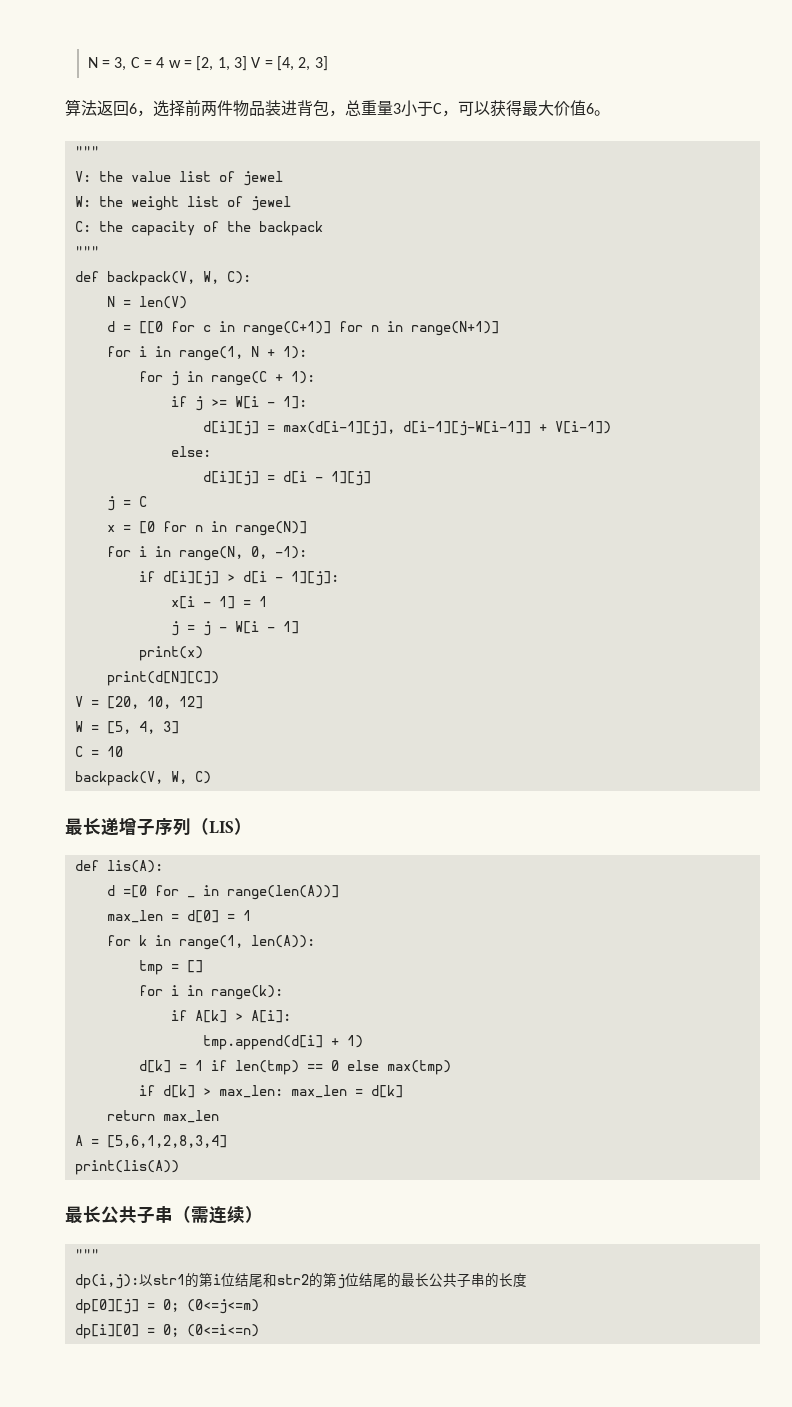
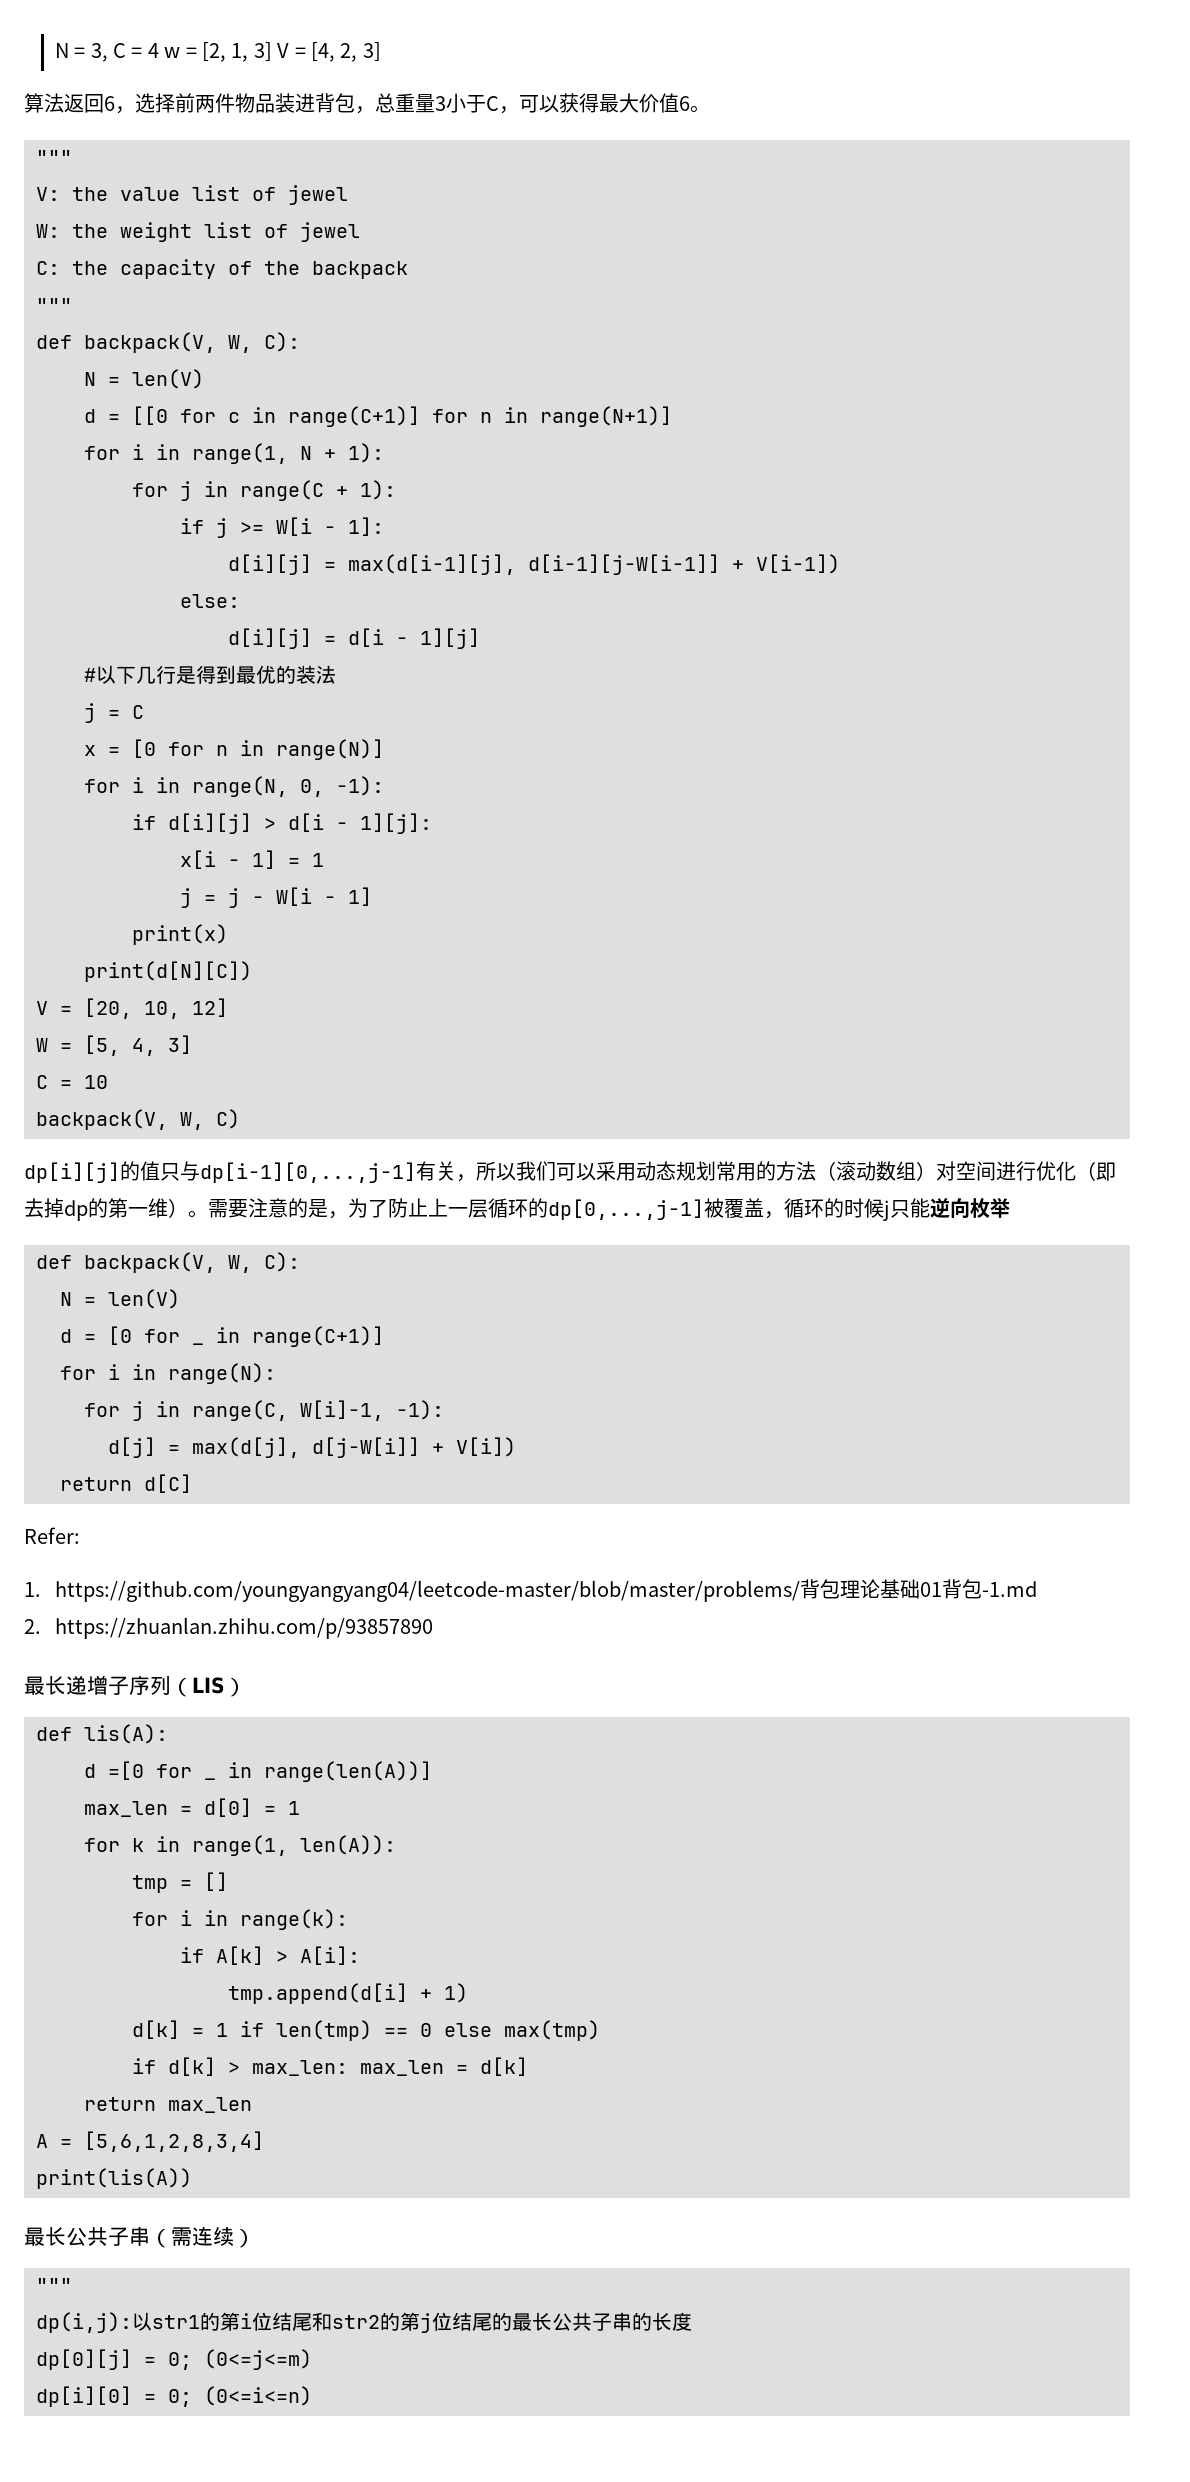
(371, 478) none -> [84,665,336,684] // #以下几行是得到最优的装法
(211, 777) none -> [24,1161,1116,1183] [24,1198,1010,1221] [36,1252,300,1273] [60,1289,180,1309] [60,1326,180,1345] [192,1343,204,1345] [216,1326,384,1347] [60,1363,276,1384] [84,1400,444,1421] [108,1437,516,1458] [60,1474,192,1493] [24,1527,80,1544] [24,1579,1037,1602] [24,1617,433,1639] // dp[i][j]的值只与dp[i-1][0,...,j-1]有关，所以我们可以采用动态规划常用的方法（滚动数组）对空间进行优化（即去掉dp的第一维）。需要注意的是，为了防止上一层循环的dp[0,...,j-1]被覆盖，循环的时候j只能逆向枚举 // def backpack(V, W, C): // N = len(V) // d = [0 for _ in range(C+1)] // for i in range(N): // for j in range(C, W[i]-1, -1): // d[j] = max(d[j], d[j-W[i]] + V[i]) // return d[C] // Refer: // 1. https://github.com/youngyangyang04/leetcode-master/blob/master/problems/背包理论基础01背包-1.md // 2. https://zhuanlan.zhihu.com/p/93857890

